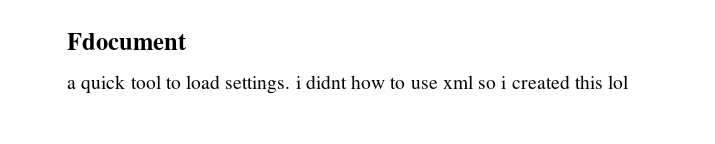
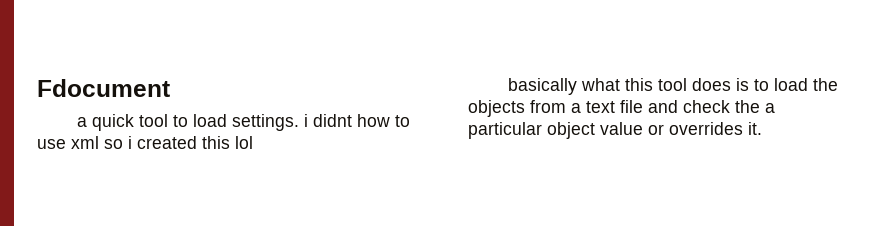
(629, 82) none -> [507,78,838,95] [468,100,775,117] [468,122,762,139] // basically what this tool does is to load the objects from a text file and check the a particular object value or overrides it.

